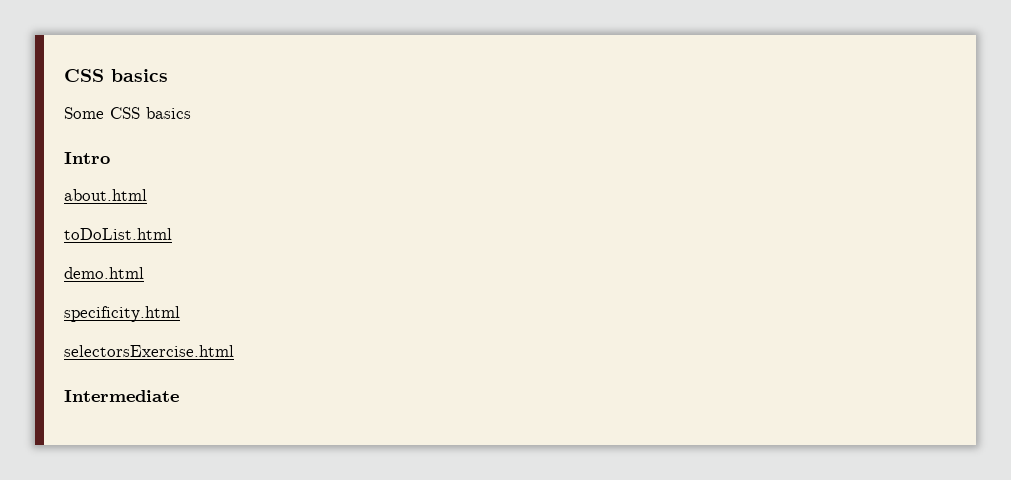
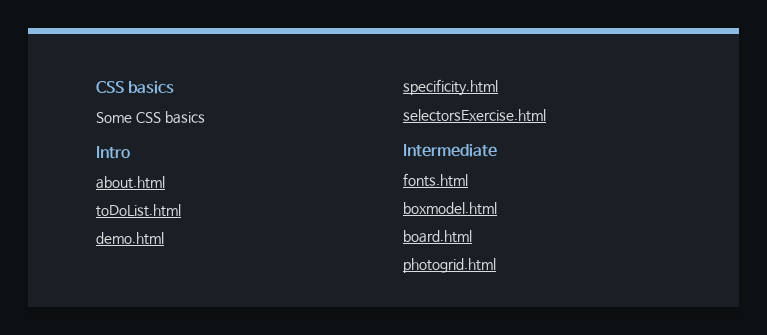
(179, 396) none -> [403,173,468,187] [403,202,497,215] [403,230,472,243] [403,258,496,273] // fonts.html // boxmodel.html // board.html // photogrid.html

